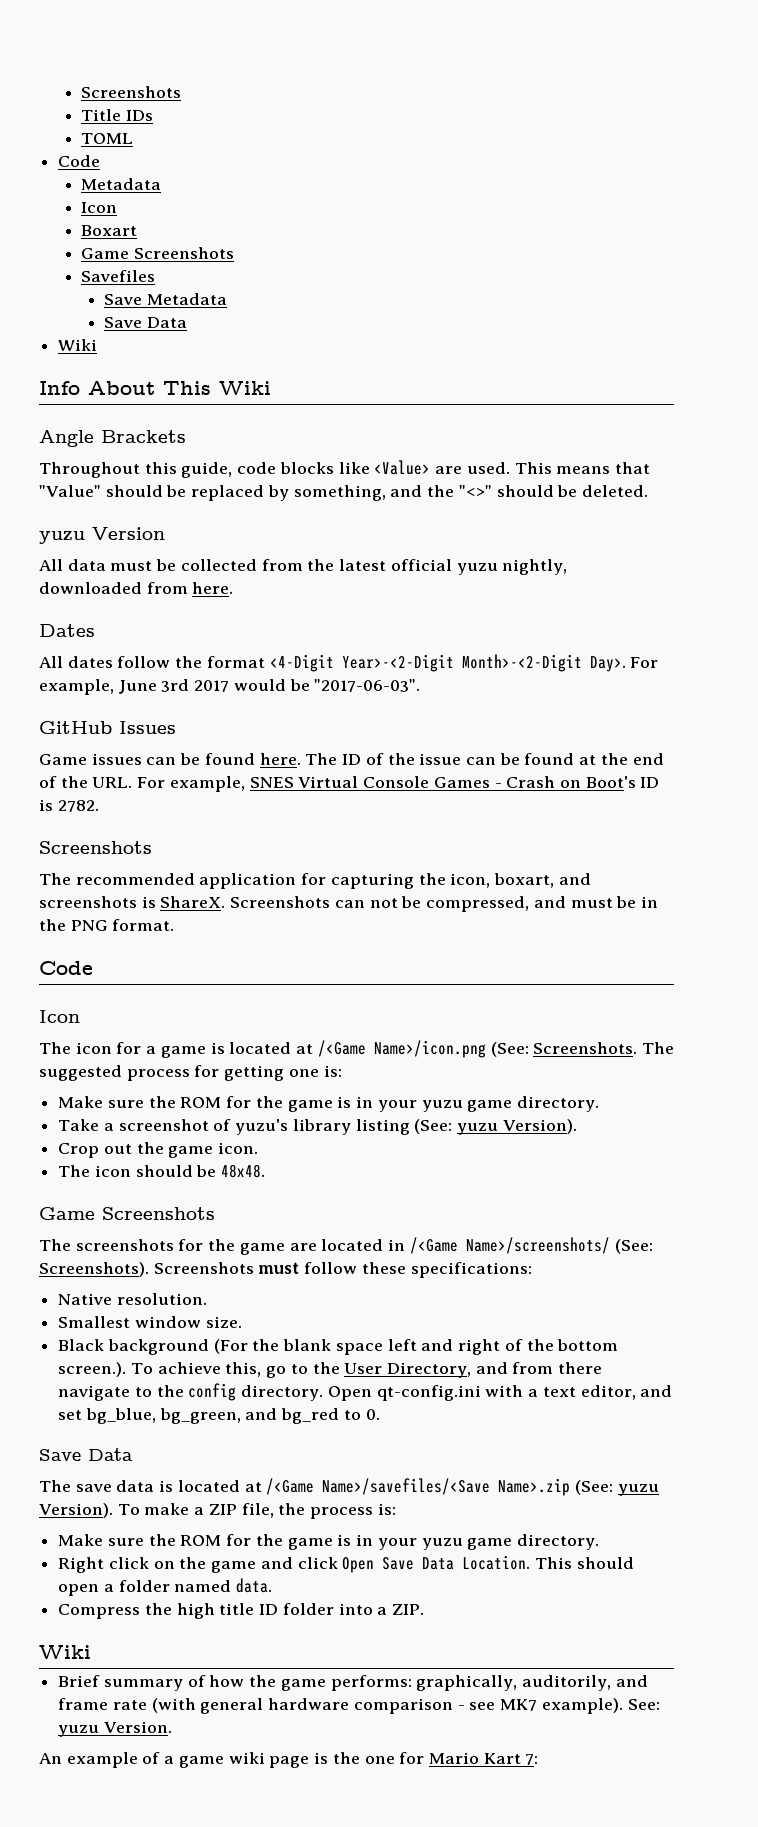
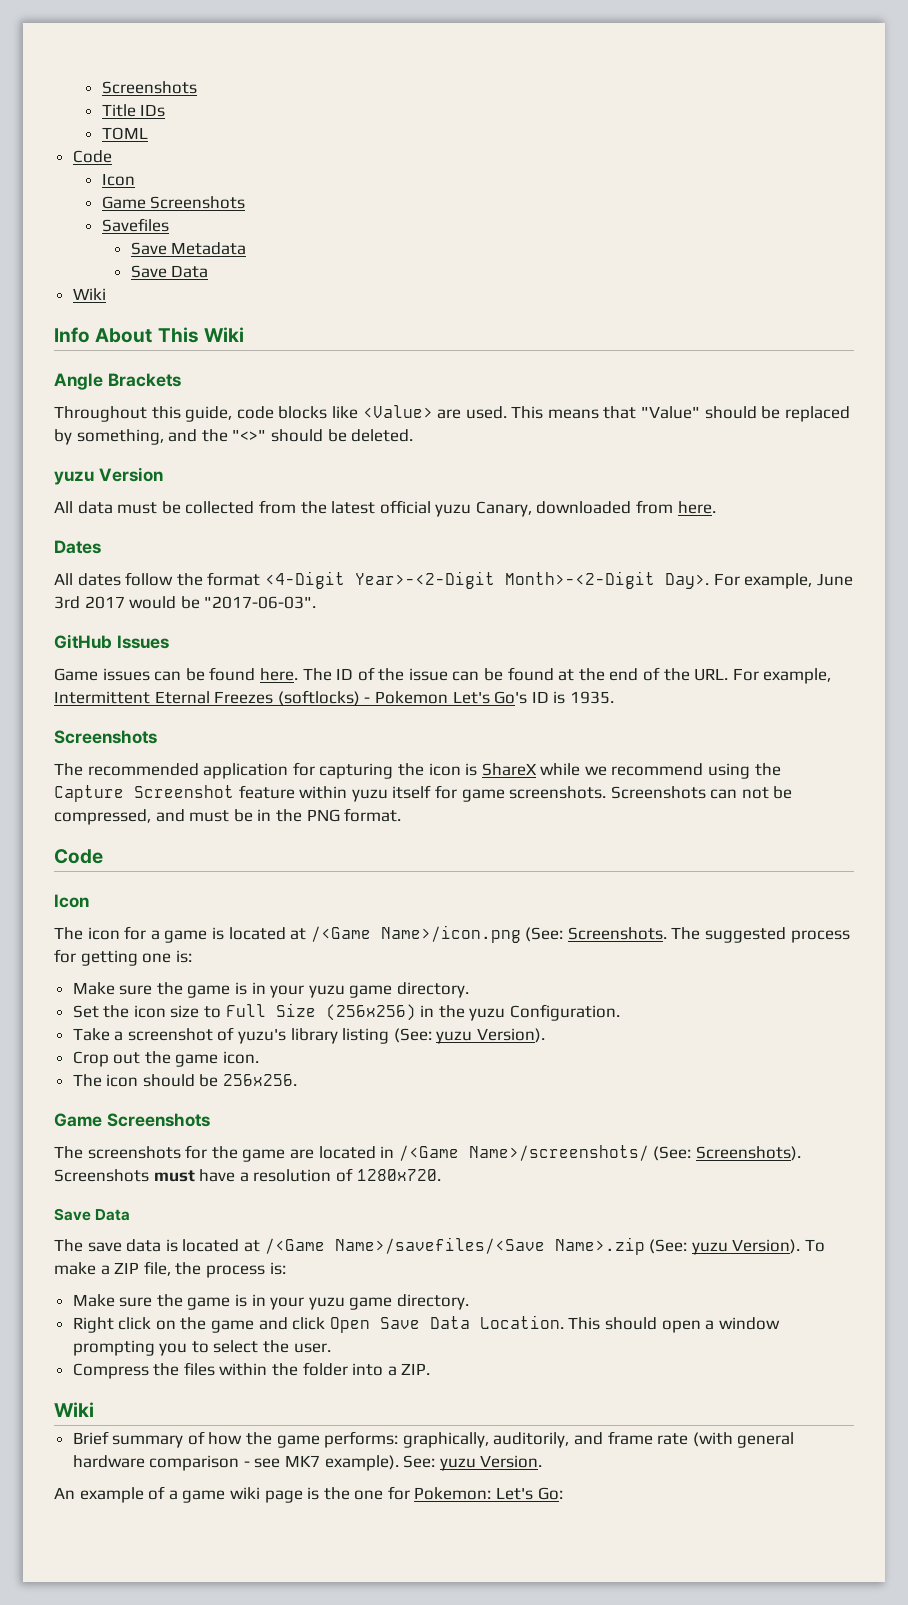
[81,178,162,190] [81,202,118,213] [81,225,138,236] // Metadata // Icon // Boxart -> [101,173,135,186] // Icon
[502,559,568,575] nightly, -> [475,501,532,517] Canary,
[249,776,636,788] SNES Virtual Console Games - Crash on Boot's -> [54,690,528,706] Intermittent Eternal Freezes (softlocks) - Pokemon Let's Go's
[57,800,99,812] 2782. -> [569,691,614,704] 1935.
[450,873,591,888] [39,896,226,908] icon, boxart, and screenshots is ShareX. -> [428,763,781,779] [54,785,607,802] icon is ShareX while we recommend using the Capture Screenshot feature within yuzu itself for game screenshots.
[180,1096,599,1112] ROM for the game is in your yuzu game directory. -> [187,982,470,998] [72,1003,621,1021] game is in your yuzu game directory. // Set the icon size to Full Size (256x256) in the yuzu Configuration.
[221,1164,266,1178] 48x48. -> [223,1074,298,1086] 256x256.
[304,1262,532,1278] [58,1293,207,1305] [58,1316,242,1328] [58,1339,619,1355] [58,1362,603,1378] [58,1383,673,1401] [58,1408,380,1424] follow these specifications: // Native resolution. // Smallest window size. // Black background (For the blank space left and right of the bottom screen.). To achieve this, go to the User Directory, and from there navigate to the config directory. Open qt-config.ini with a text editor, and set bg_blue, bg_green, and bg_red to 0. -> [199,1168,441,1182] have a resolution of 1280x720.
[180,1534,283,1546] ROM for the -> (183, 1300) none
[118,1578,273,1593] folder named data. -> [718,1317,780,1330] [72,1340,331,1356] window prompting you to select the user.
[176,1603,279,1619] high title ID -> [183,1362,299,1376] files within the
[428,1752,539,1765] Mario Kart 7: -> [414,1487,563,1500] Pokemon: Let's Go:

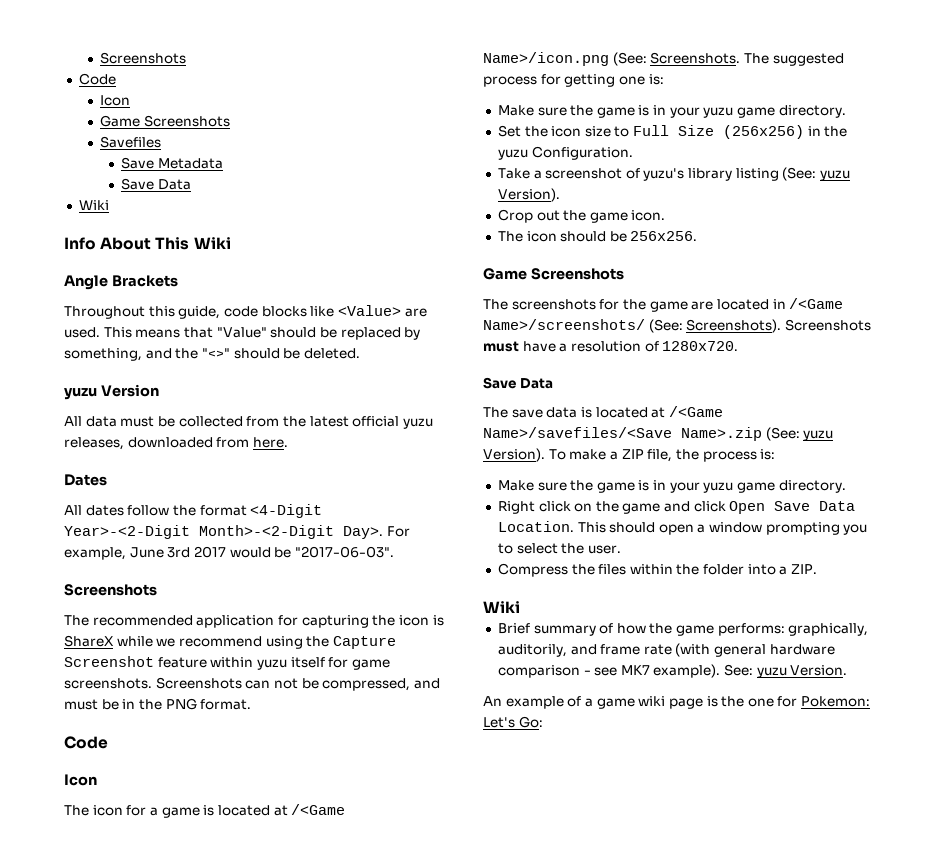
[101,81,197,94] [101,104,166,117] [101,127,148,140] Screenshots // Title IDs // TOML -> [100,52,187,64] Screenshots
[475,501,532,517] Canary, -> [64,437,124,450] releases,
[54,634,169,649] [54,667,832,684] [54,690,614,706] // GitHub Issues // Game issues can be found here. The ID of the issue can be found at the end of the URL. For example, Intermittent Eternal Freezes (softlocks) - Pokemon Let's Go's ID is 1935. -> (394, 552) none

